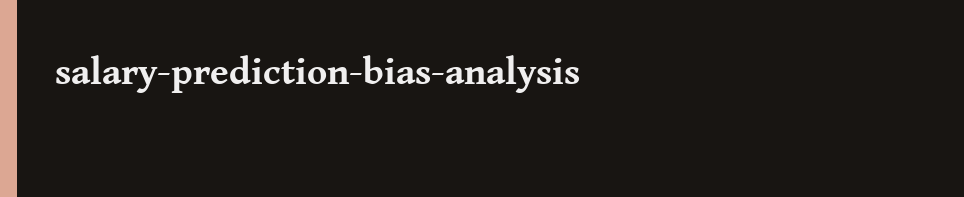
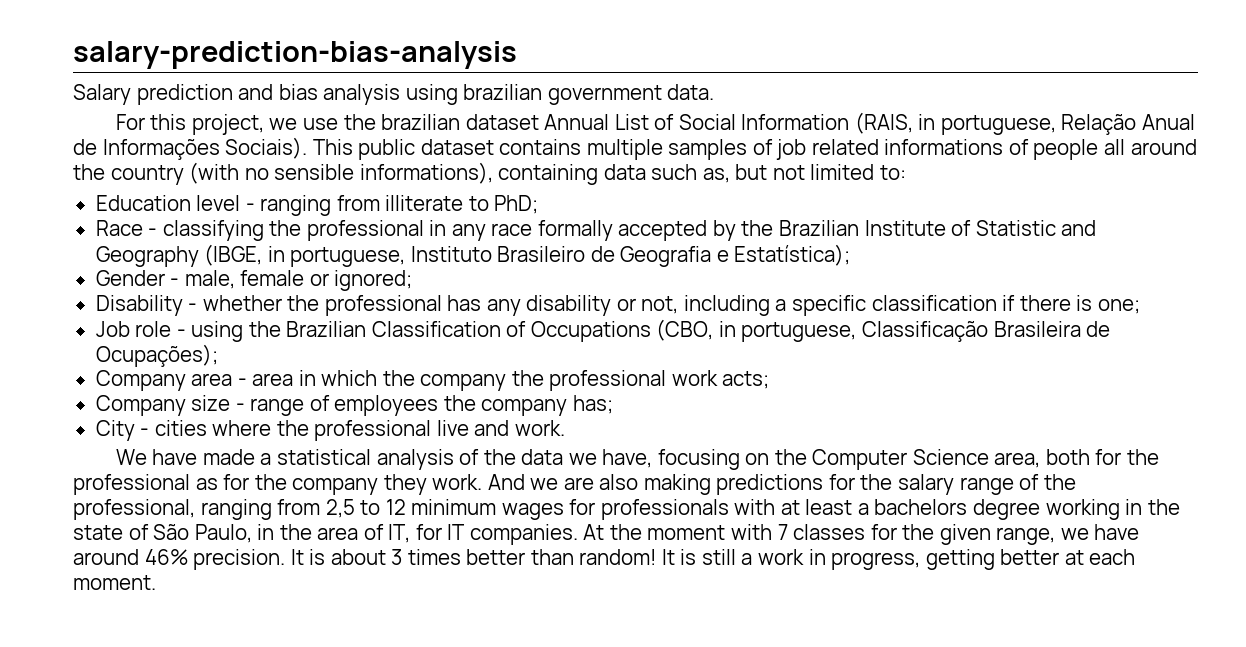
(580, 74) none -> [73,84,715,105] [115,112,1195,135] [73,137,1197,160] [73,162,906,185] [95,195,539,216] [95,220,1097,241] [95,244,851,267] [95,270,413,291] [95,295,1140,316] [95,319,1111,342] [95,344,218,367] [95,370,770,391] [95,395,613,416] [95,420,565,441] [115,449,1160,470] [73,474,1076,495] [73,499,1180,520] [73,524,1140,545] [73,549,1136,570] [73,575,156,590] // Salary prediction and bias analysis using brazilian government data. // For this project, we use the brazilian dataset Annual List of Social Information (RAIS, in portuguese, Relação Anual de Informações Sociais). This public dataset contains multiple samples of job related informations of people all around the country (with no sensible informations), containing data such as, but not limited to: // Education level - ranging from illiterate to PhD; // Race - classifying the professional in any race formally accepted by the Brazilian Institute of Statistic and Geography (IBGE, in portuguese, Instituto Brasileiro de Geografia e Estatística); // Gender - male, female or ignored; // Disability - whether the professional has any disability or not, including a specific classification if there is one; // Job role - using the Brazilian Classification of Occupations (CBO, in portuguese, Classificação Brasileira de Ocupações); // Company area - area in which the company the professional work acts; // Company size - range of employees the company has; // City - cities where the professional live and work. // We have made a statistical analysis of the data we have, focusing on the Computer Science area, both for the professional as for the company they work. And we are also making predictions for the salary range of the professional, ranging from 2,5 to 12 minimum wages for professionals with at least a bachelors degree working in the state of São Paulo, in the area of IT, for IT companies. At the moment with 7 classes for the given range, we have around 46% precision. It is about 3 times better than random! It is still a work in progress, getting better at each moment.

